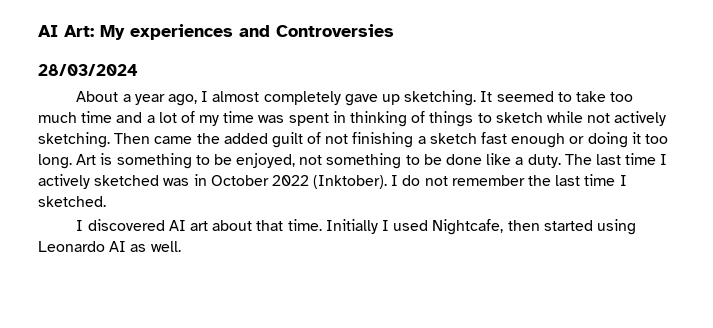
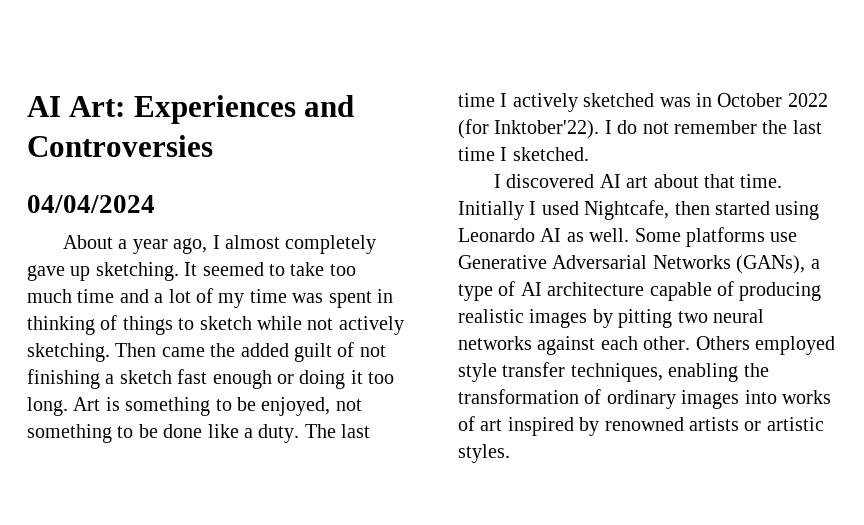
[100,24,233,40] My experiences -> [133,95,296,124] Experiences
[38,64,138,76] 28/03/2024 -> [27,195,155,213] 04/04/2024
[313,175,388,189] (Inktober). -> [458,119,600,139] (for Inktober'22).
(181, 246) none -> [634,227,798,247] [458,255,820,274] [458,281,822,301] [458,309,764,328] [458,336,835,355] [458,362,769,382] [458,389,831,409] [458,416,824,436] [458,444,510,463] Some platforms use Generative Adversarial Networks (GANs), a type of AI architecture capable of producing realistic images by pitting two neural networks against each other. Others employed style transfer techniques, enabling the transformation of ordinary images into works of art inspired by renowned artists or artistic styles.

